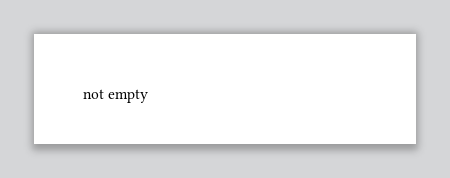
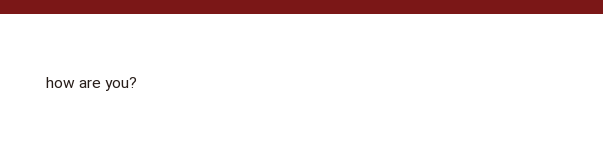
[83,89,149,103] not empty -> [46,77,138,91] how are you?

